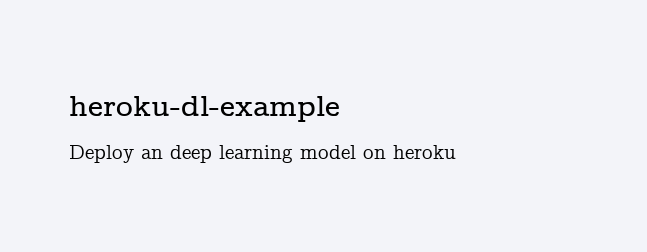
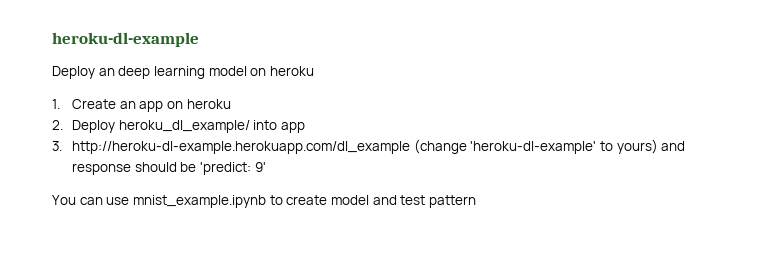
(456, 152) none -> [52,99,231,112] [52,120,306,133] [52,139,686,154] [72,162,266,175] [52,195,476,208] // 1. Create an app on heroku // 2. Deploy heroku_dl_example/ into app // 3. http://heroku-dl-example.herokuapp.com/dl_example (change 'heroku-dl-example' to yours) and response should be 'predict: 9' // You can use mnist_example.ipynb to create model and test pattern

